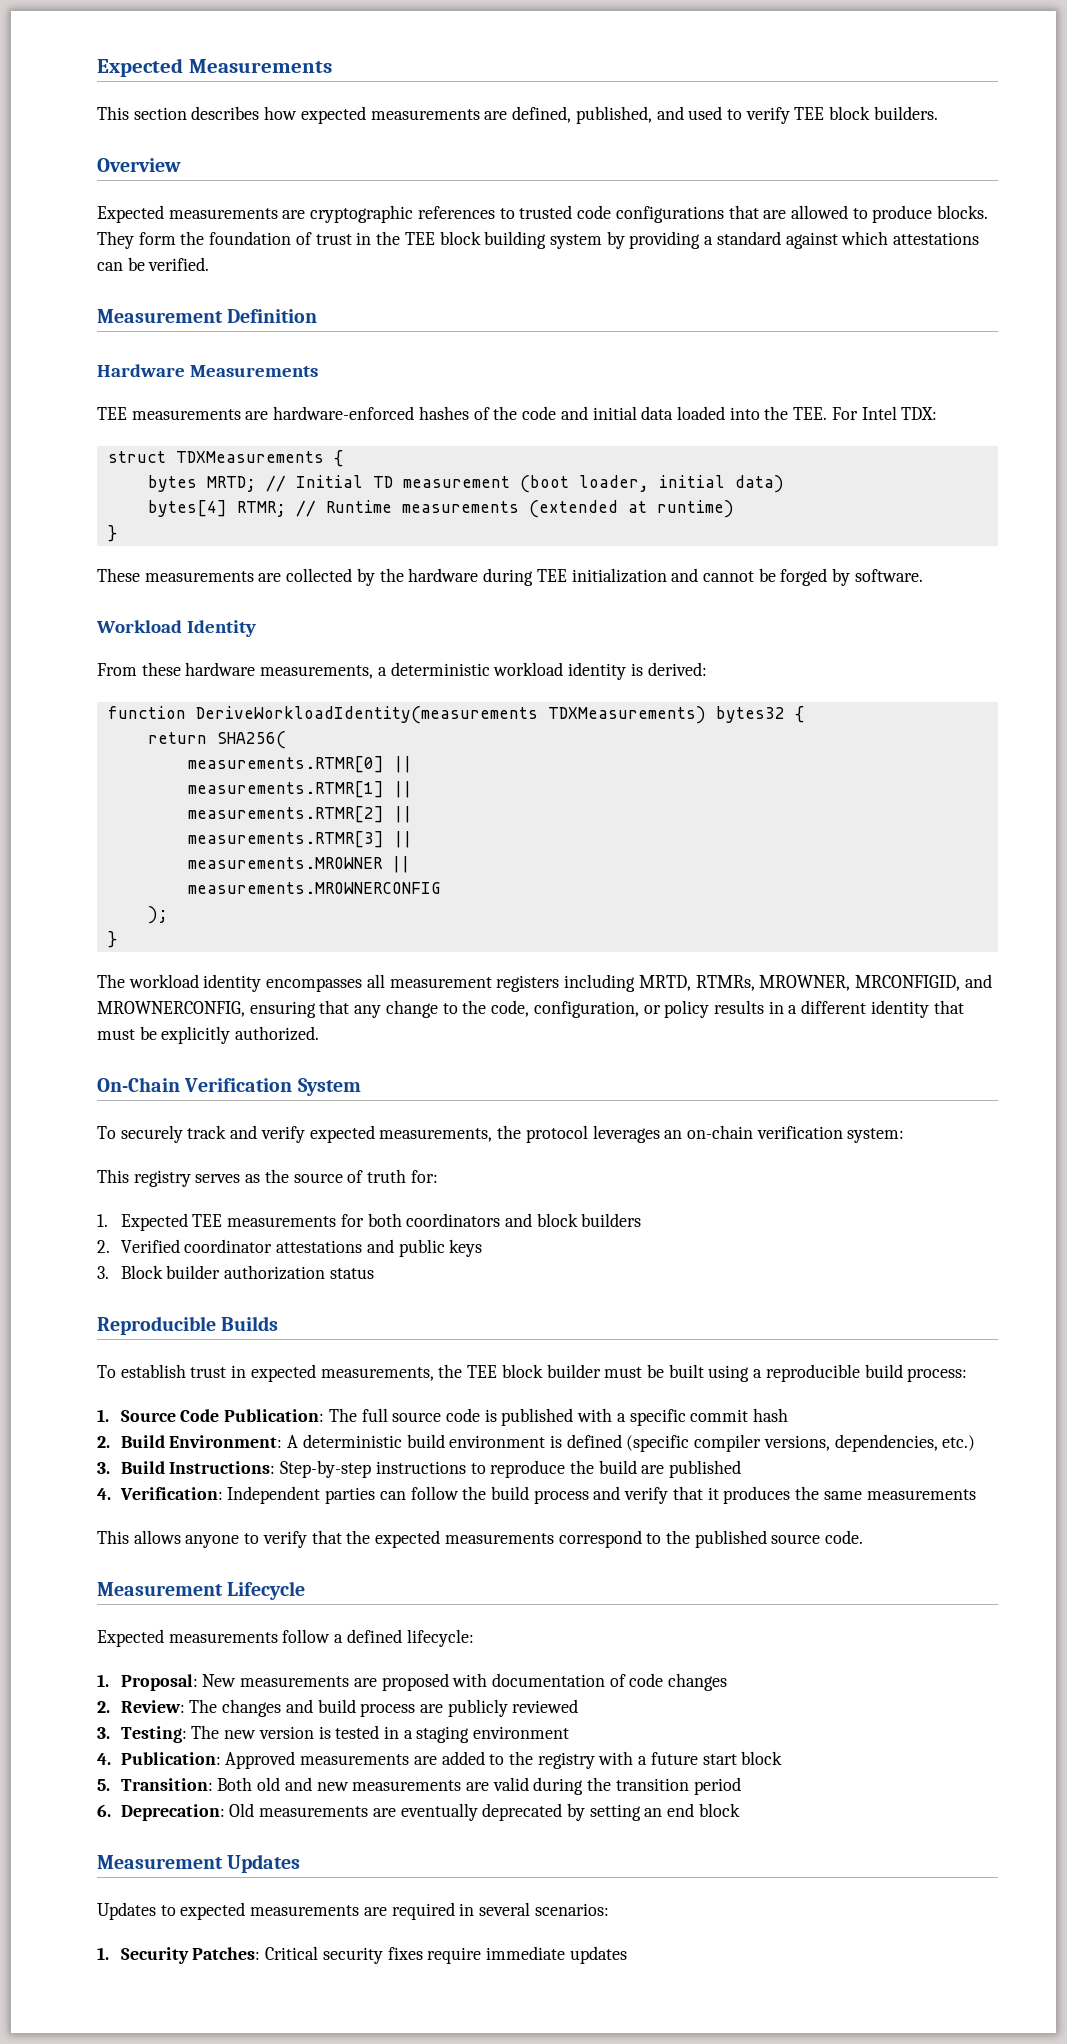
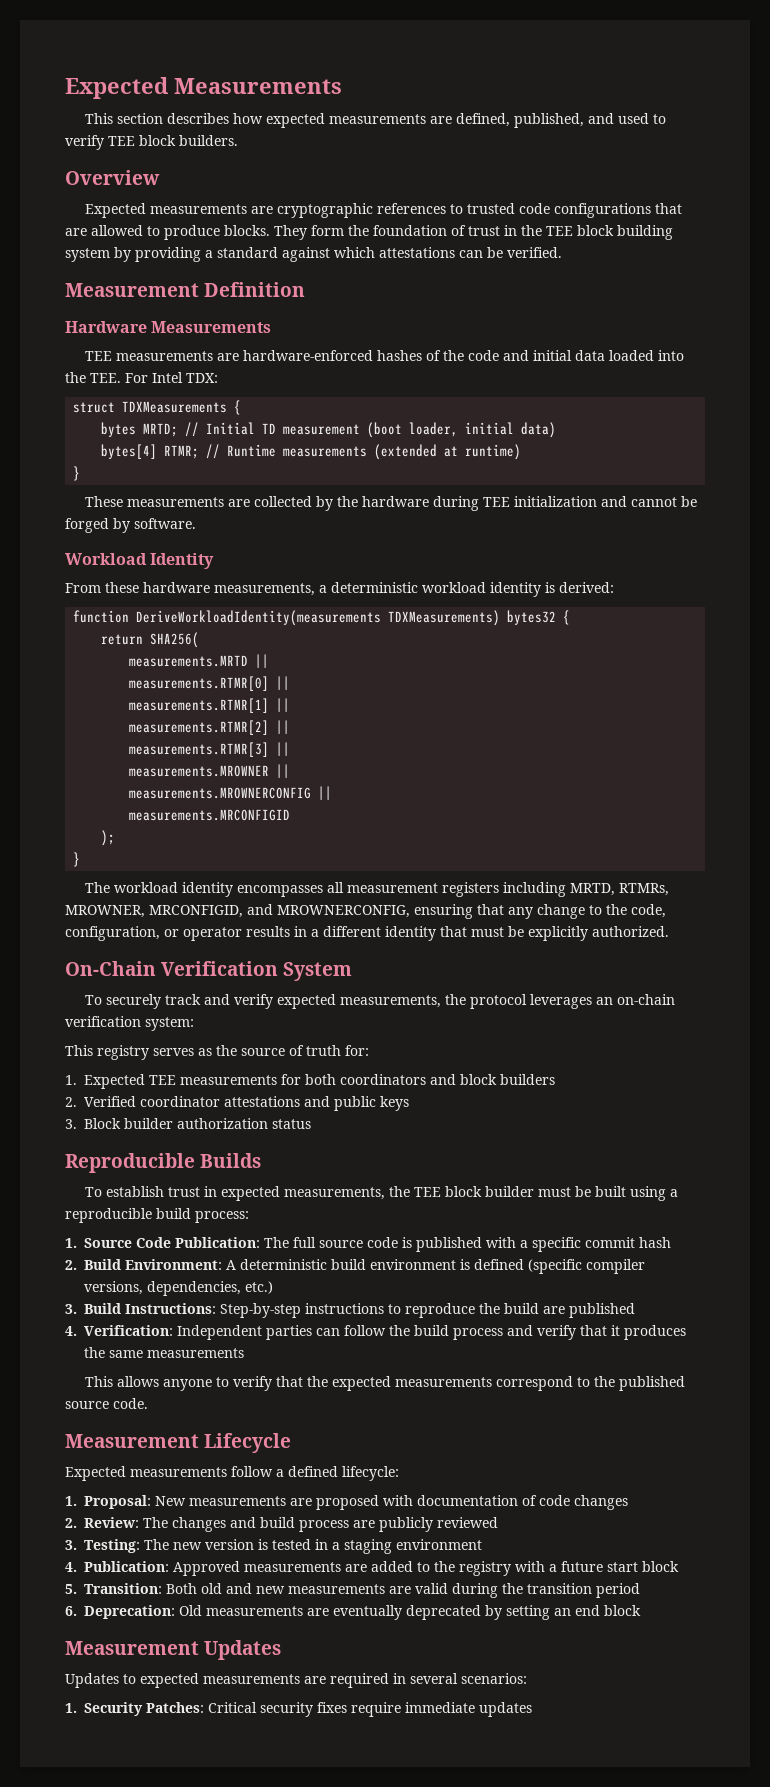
(286, 740) none -> [129,654,270,668] // measurements.MRTD ||
(440, 888) none -> [318,786,333,800] [129,809,291,821] || // measurements.MRCONFIGID
[664,1000,710,1018] policy -> [183,927,242,941] operator

